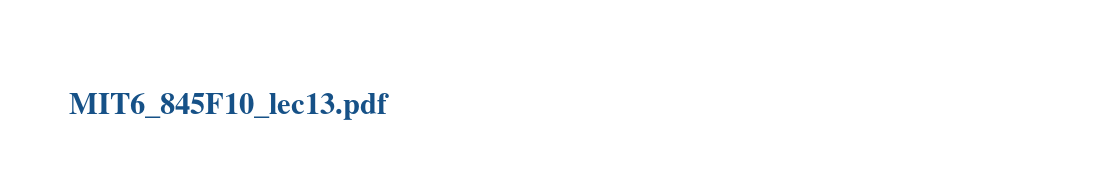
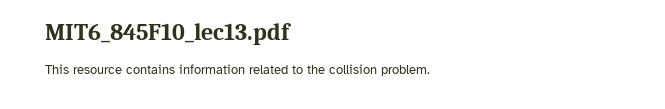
(389, 106) none -> [45,64,430,76] // This resource contains information related to the collision problem.

